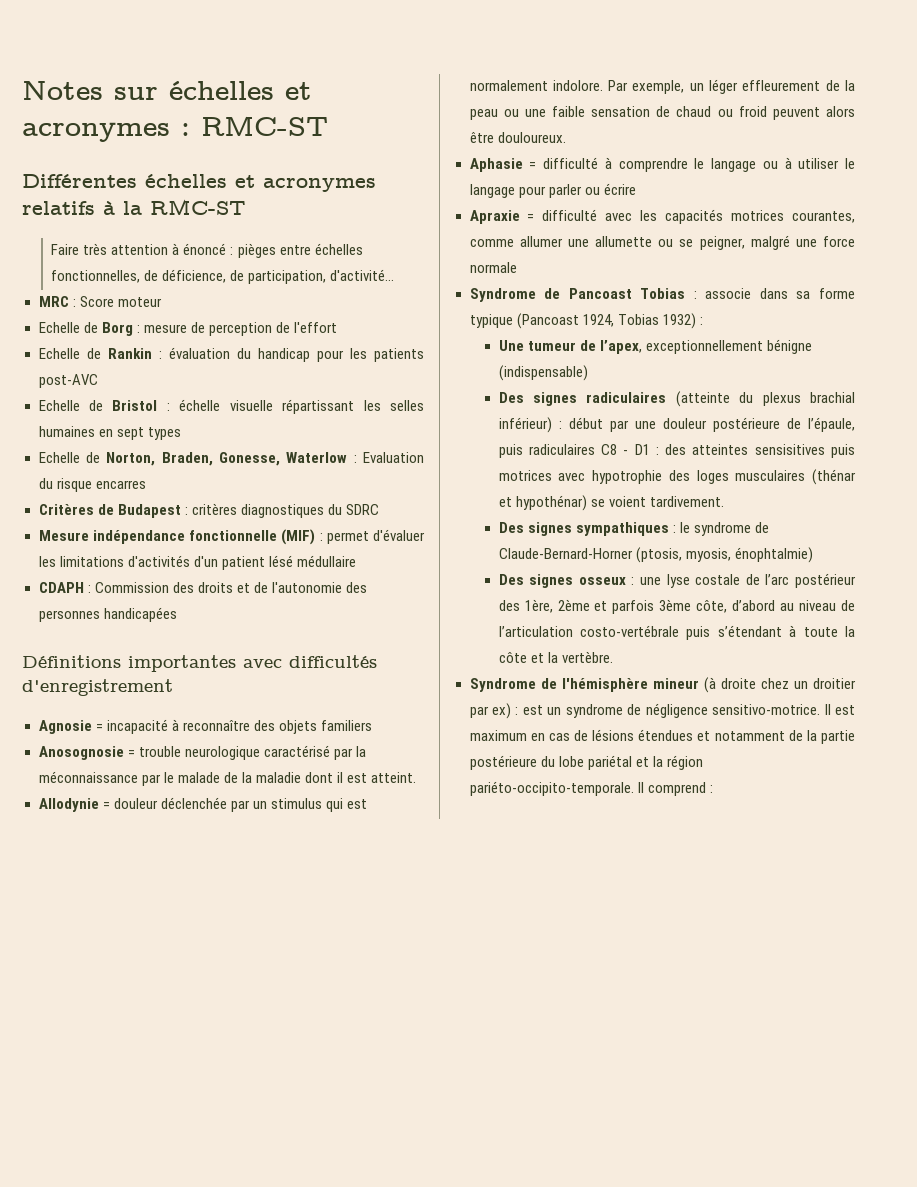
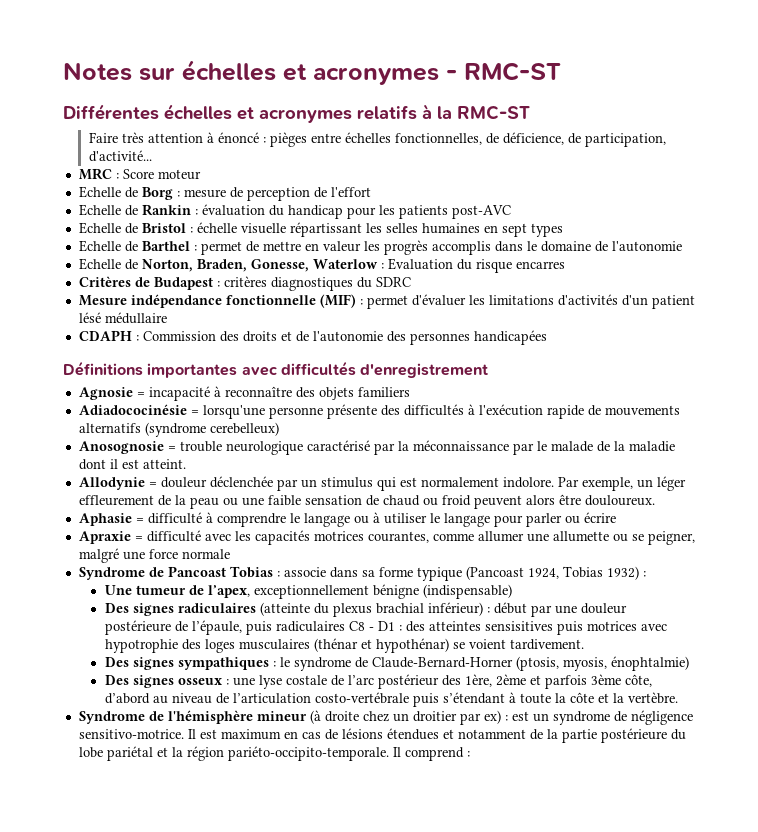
[181,123,190,136] : -> [446,70,457,80] -
(181, 433) none -> [78,240,682,255] // Echelle de Barthel : permet de mettre en valeur les progrès accomplis dans le domaine de l'autonomie
(372, 725) none -> [78,404,680,419] [78,422,279,437] // Adiadococinésie = lorsqu'une personne présente des difficultés à l'exécution rapide de mouvements alternatifs (syndrome cerebelleux)

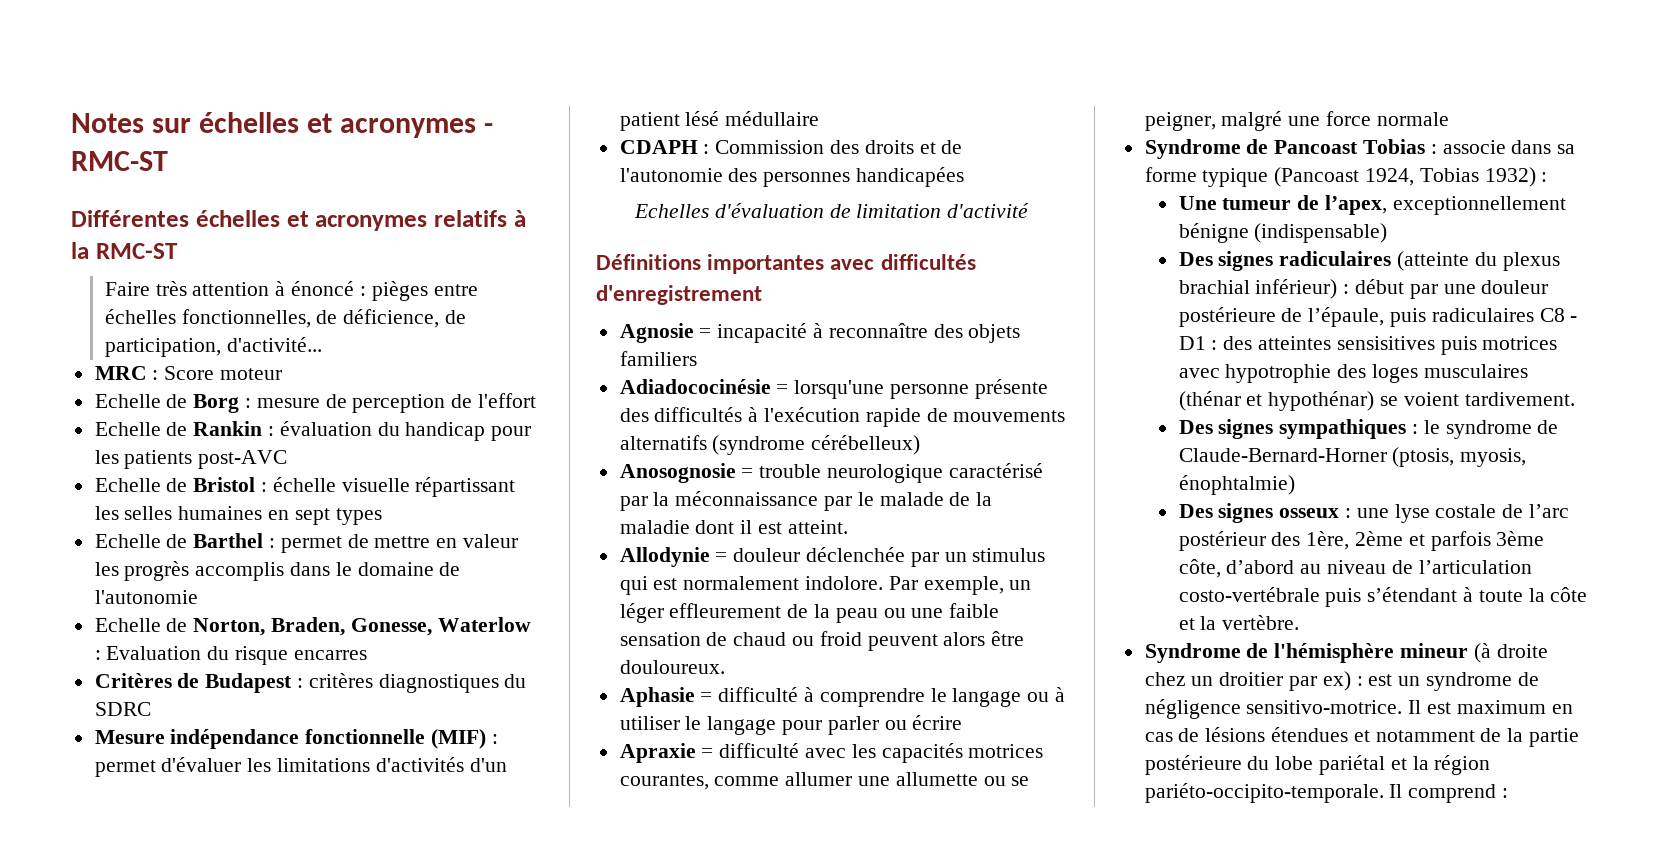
(547, 337) none -> [633,203,1030,218] // Echelles d'évaluation de limitation d'activité
[209,422,279,436] cerebelleux) -> [811,435,921,455] cérébelleux)

